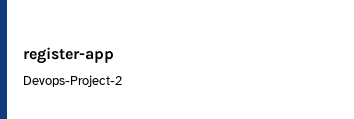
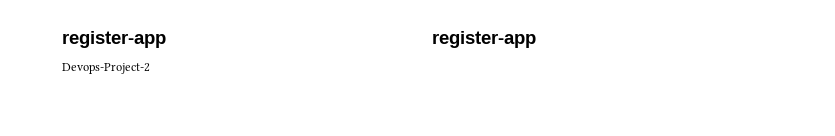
(122, 81) none -> [432,31,536,48] // register-app

